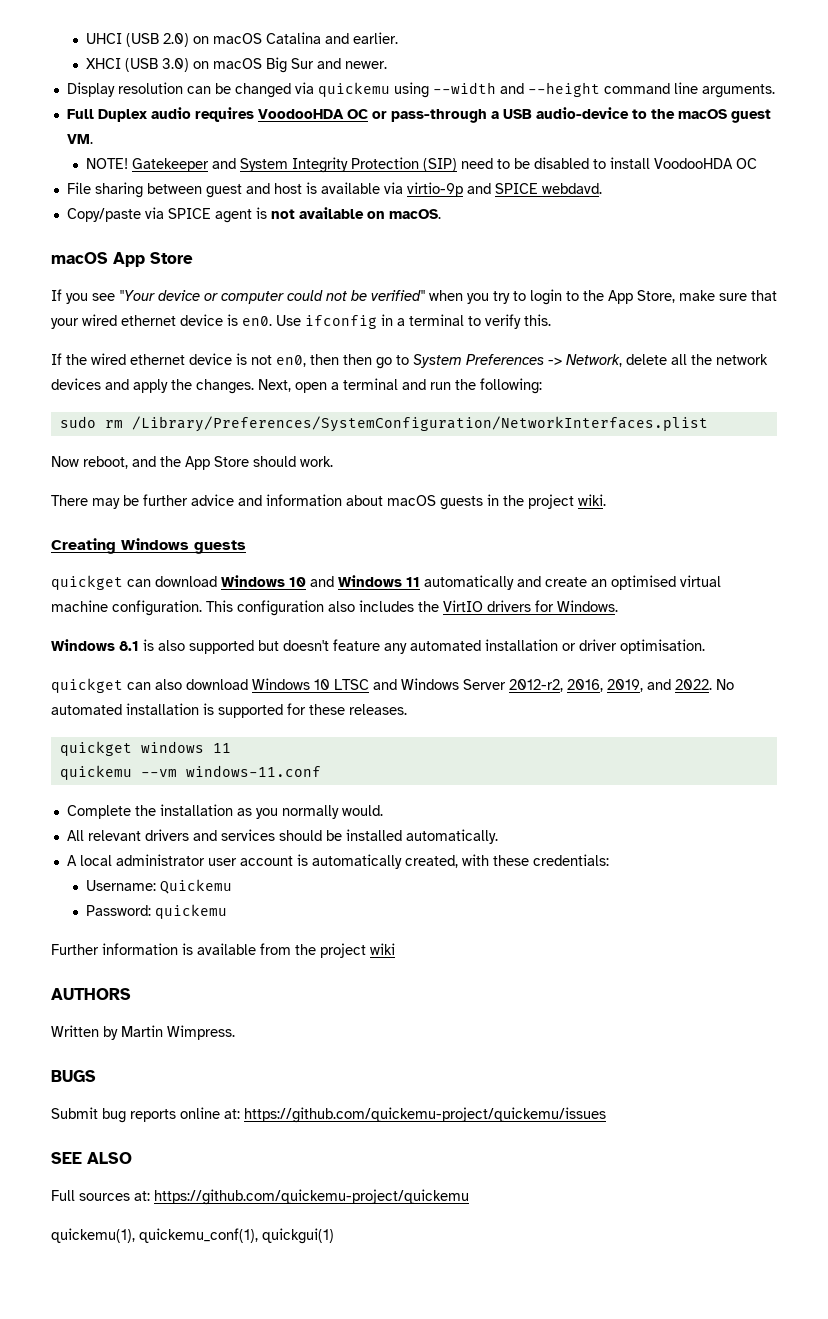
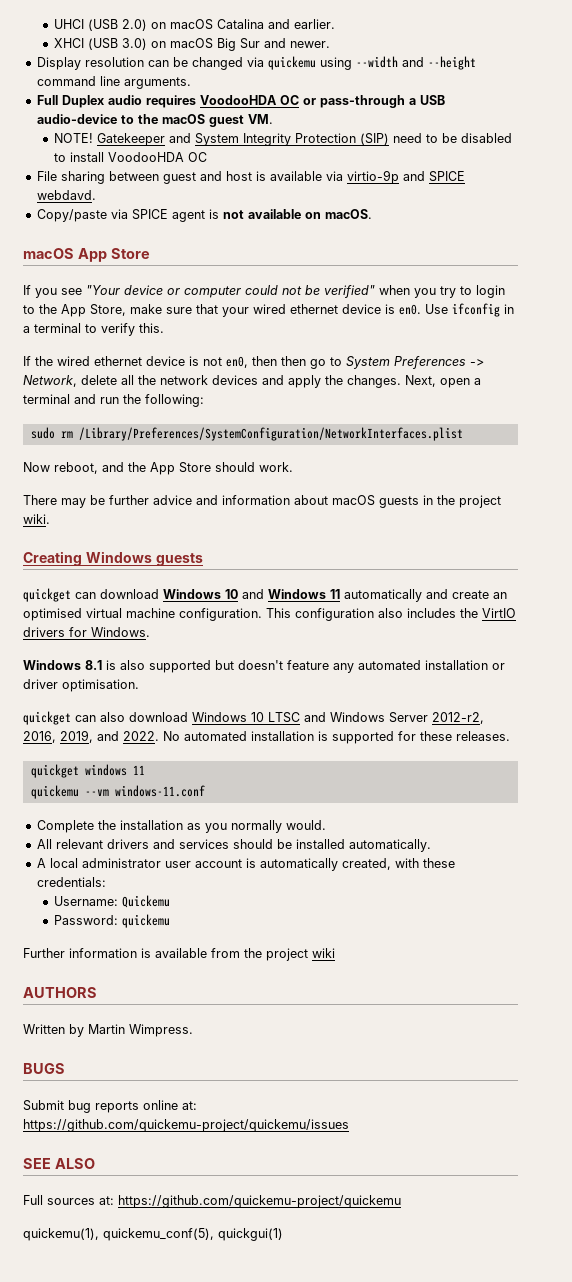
[139,1228,258,1243] quickemu_conf(1), -> [103,1228,214,1241] quickemu_conf(5),

